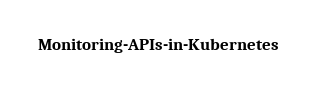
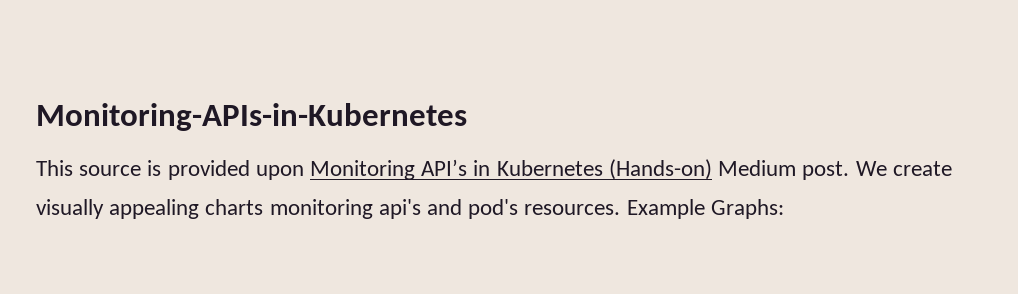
(279, 45) none -> [36,159,952,180] [36,199,784,219] // This source is provided upon Monitoring API’s in Kubernetes (Hands-on) Medium post. We create visually appealing charts monitoring api's and pod's resources. Example Graphs:

